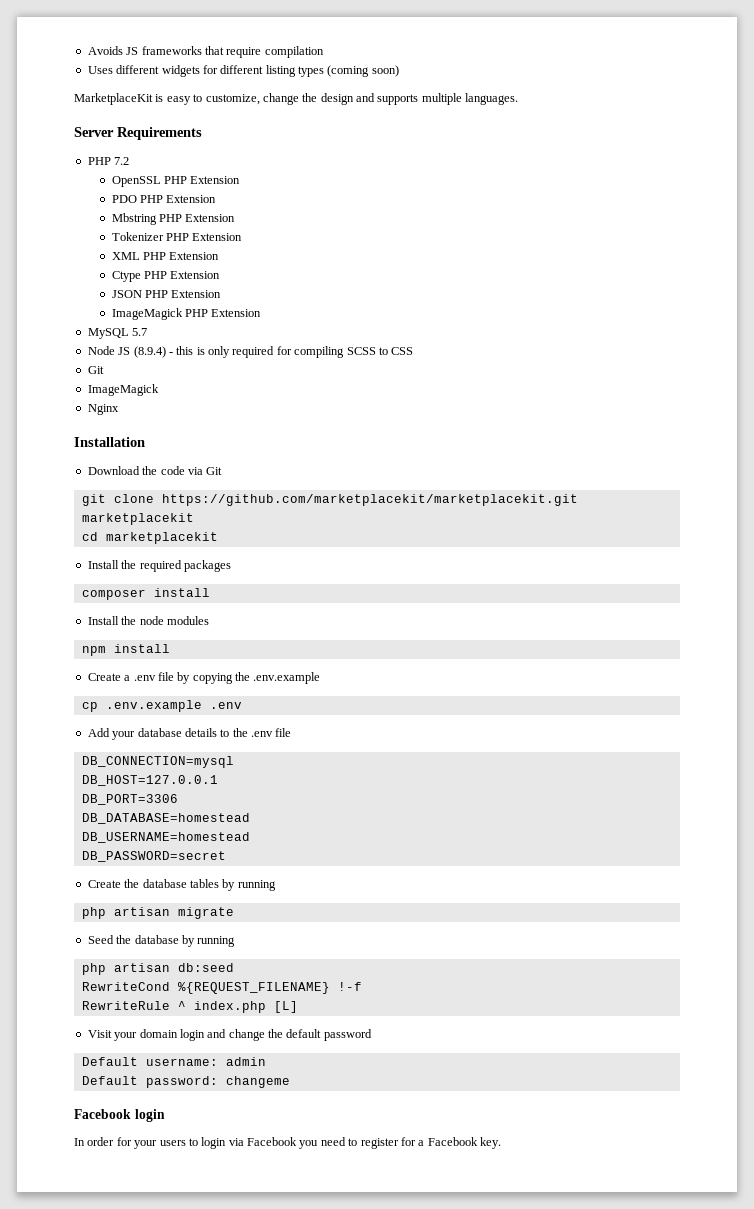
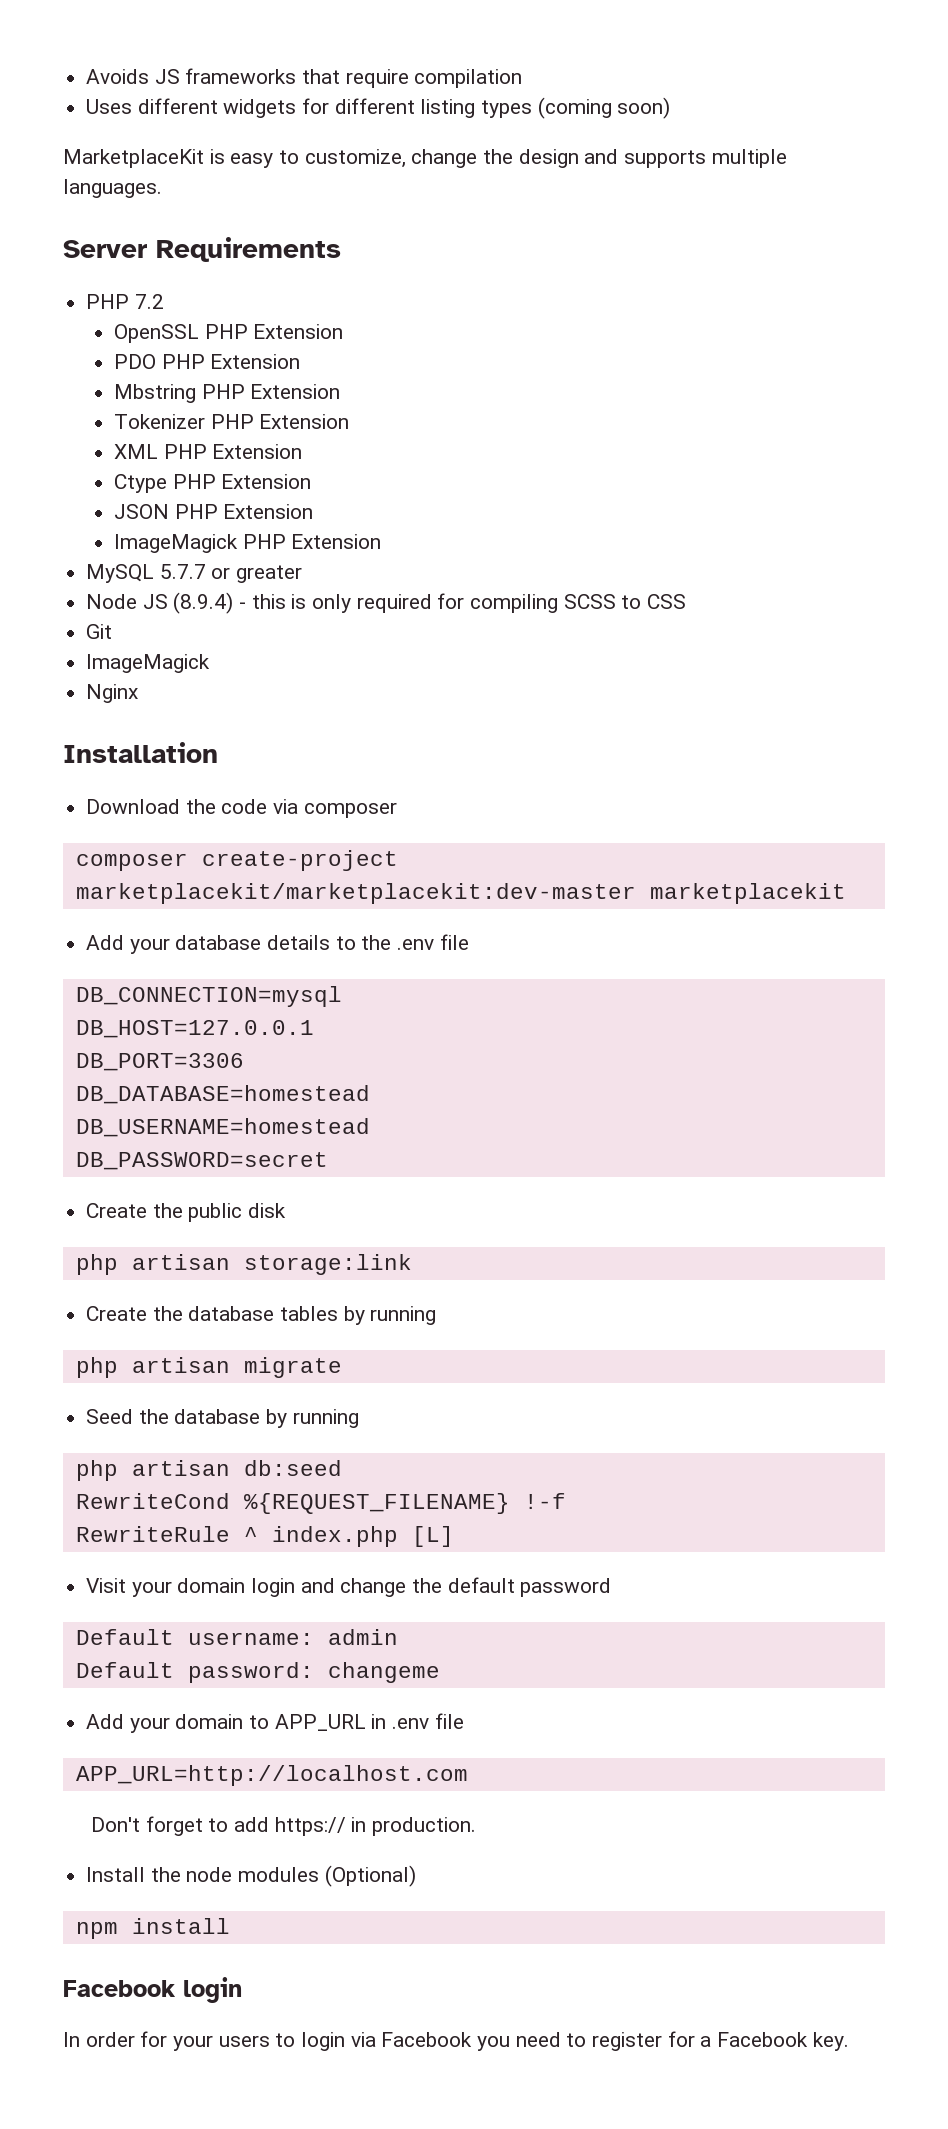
[132,328,148,336] 5.7 -> [159,564,303,583] 5.7.7 or greater
[206,467,223,475] [81,494,578,506] [81,513,194,525] [81,532,218,544] [87,560,231,572] [81,588,210,600] [87,616,209,625] [81,644,170,656] [87,672,321,684] [81,700,242,712] Git // git clone https://github.com/marketplacekit/marketplacekit.git marketplacekit // cd marketplacekit // Install the required packages // composer install // Install the node modules // npm install // Create a .env file by copying the .env.example // cp .env.example .env -> [303,802,397,818] [75,850,398,871] [75,883,846,904] composer // composer create-project marketplacekit/marketplacekit:dev-master marketplacekit
(226, 856) none -> [86,1203,287,1222] [75,1254,412,1275] // Create the public disk // php artisan storage:link
(290, 1082) none -> [86,1713,464,1733] [75,1765,468,1786] [90,1816,476,1836] [86,1865,416,1887] [75,1918,230,1939] // Add your domain to APP_URL in .env file // APP_URL=http://localhost.com // Don't forget to add https:// in production. // Install the node modules (Optional) // npm install

